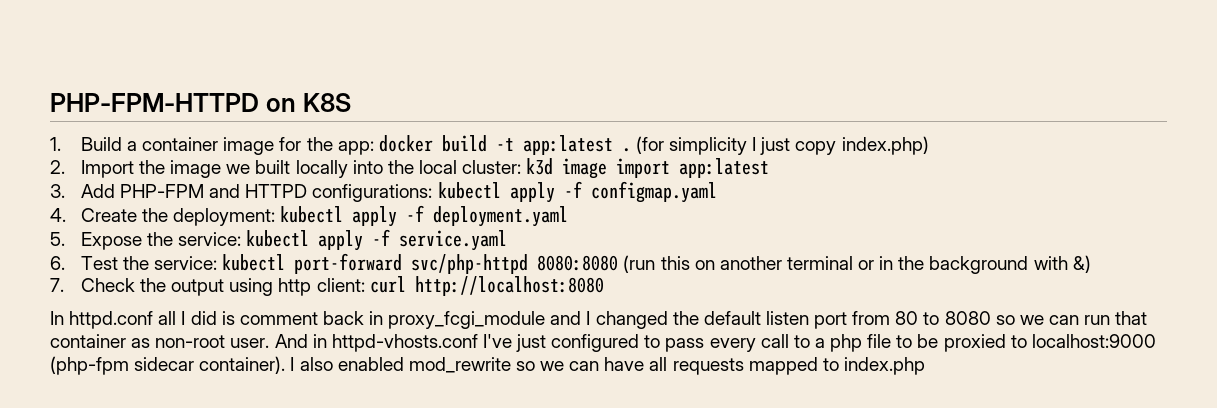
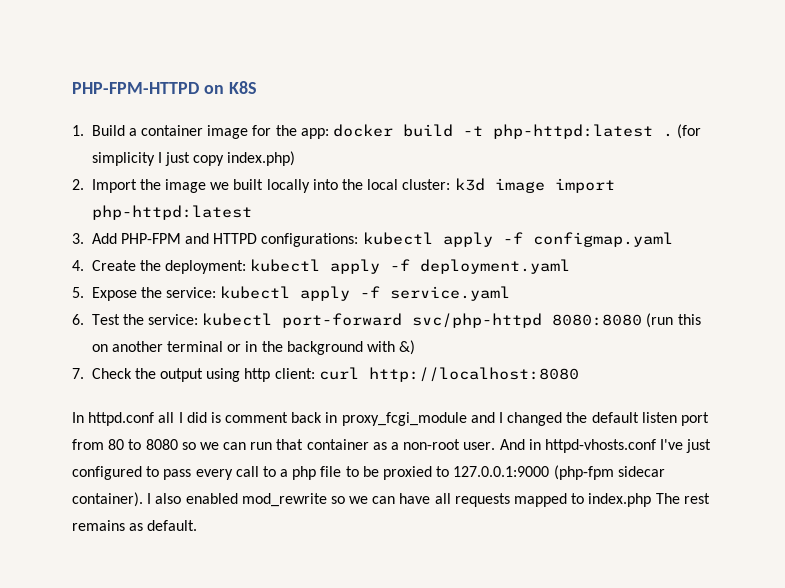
[522,135,613,155] app:latest -> [493,124,654,139] php-httpd:latest
[679,158,770,178] app:latest -> [91,205,252,220] php-httpd:latest
(151, 343) none -> [391,442,400,450] a
[1031,334,1156,348] localhost:9000 -> [453,466,550,477] 127.0.0.1:9000
(925, 366) none -> [655,493,710,504] [72,520,198,531] The rest remains as default.

